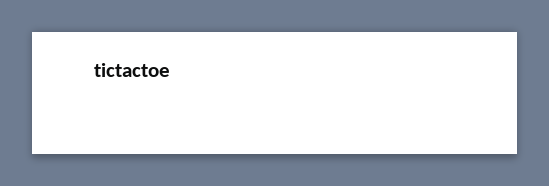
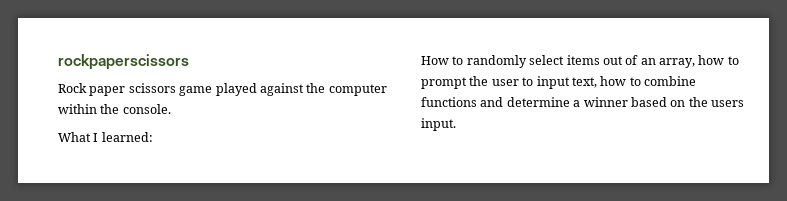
[94,63,170,77] tictactoe -> [58,54,189,70] [58,83,387,96] [58,104,171,114] [58,132,153,142] [421,55,739,68] [421,76,696,89] [421,97,744,107] [421,118,456,131] rockpaperscissors // Rock paper scissors game played against the computer within the console. // What I learned: // How to randomly select items out of an array, how to prompt the user to input text, how to combine functions and determine a winner based on the users input.

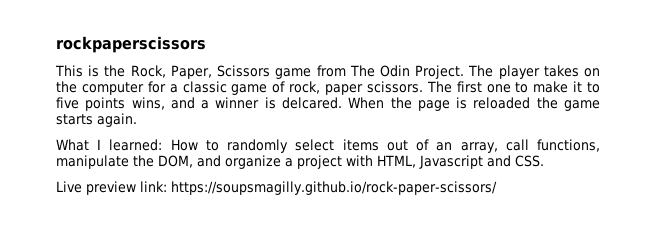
[58,83,387,96] [58,104,171,114] Rock paper scissors game played against the computer within the console. -> [55,65,600,79] [56,81,600,95] [56,97,600,111] [56,113,137,127] This is the Rock, Paper, Scissors game from The Odin Project. The player takes on the computer for a classic game of rock, paper scissors. The first one to make it to five points wins, and a winner is delcared. When the page is reloaded the game starts again.
(153, 137) // -> (163, 145) none
[698,55,739,65] [421,76,696,89] [421,97,744,107] [421,118,456,131] how to prompt the user to input text, how to combine functions and determine a winner based on the users input. -> [505,139,600,152] [56,155,544,169] [56,181,497,195] call functions, manipulate the DOM, and organize a project with HTML, Javascript and CSS. // Live preview link: https://soupsmagilly.github.io/rock-paper-scissors/

